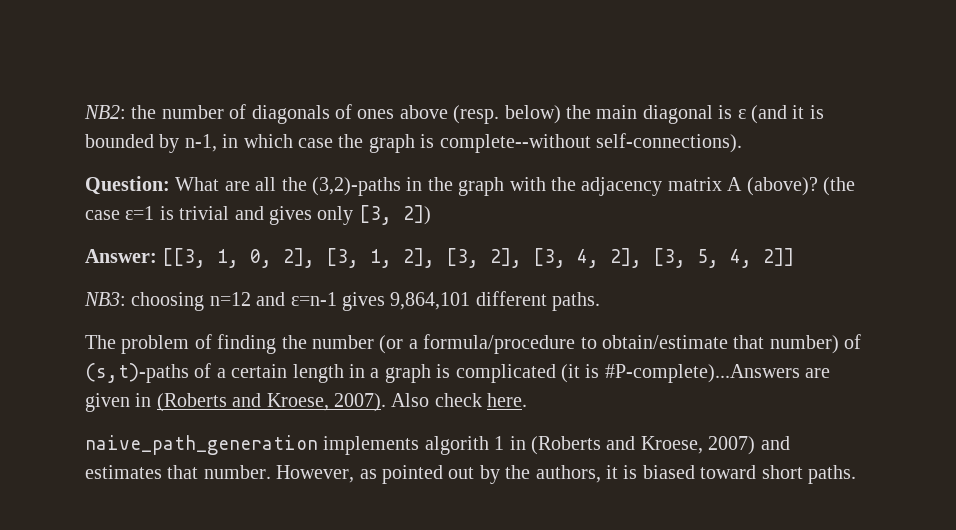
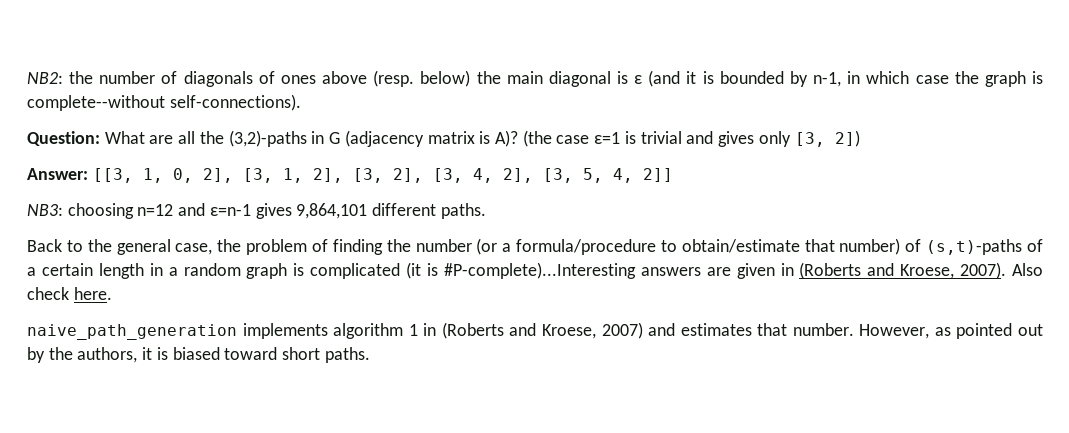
[427,177,818,196] the graph with the adjacency matrix A (above)? -> [329,130,518,147] G (adjacency matrix is A)?
[85,335,116,349] The -> [27,239,242,255] Back to the general case, the
(380, 373) none -> [183,263,241,276] random
[604,364,800,383] #P-complete)...Answers -> [443,262,701,279] #P-complete)...Interesting answers
[424,436,489,455] algorith -> [333,323,404,339] algorithm

